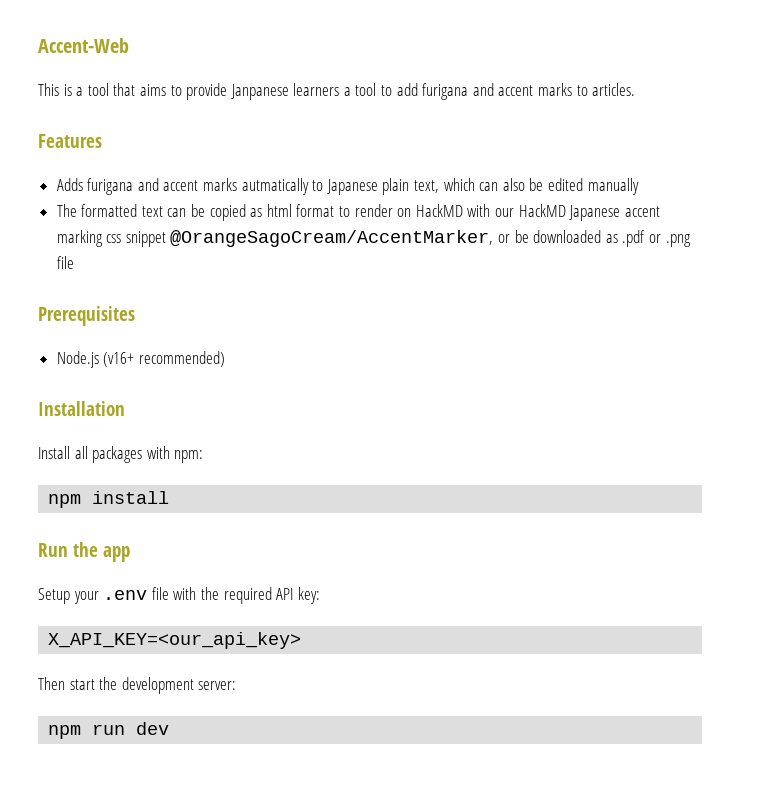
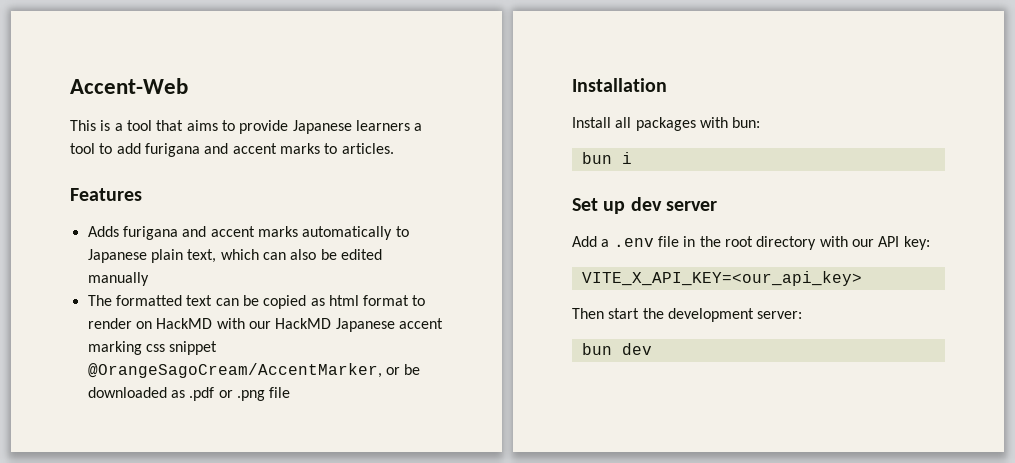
[230,84,289,100] Janpanese -> [292,120,352,134] Japanese
[241,178,309,195] autmatically -> [302,226,393,240] automatically
[38,306,135,326] [56,351,225,368] // Prerequisites // Node.js (v16+ recommended) -> (291, 392) none
[174,450,204,463] [48,491,170,508] [38,542,130,562] [38,587,272,604] npm: // npm install // Run the app // Setup your .env file with the required -> [732,117,761,128] [581,152,632,164] [572,197,718,214] [572,236,874,250] bun: // bun i // Set up dev server // Add a .env file in the root directory with our
[48,632,302,649] X_API_KEY=<our_api_key> -> [581,271,862,286] VITE_X_API_KEY=<our_api_key>
[48,724,126,739] npm run -> [581,343,612,355] bun

